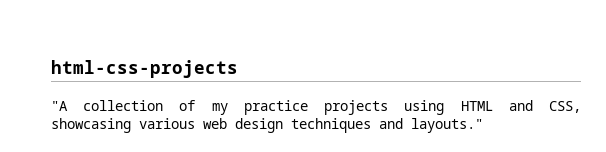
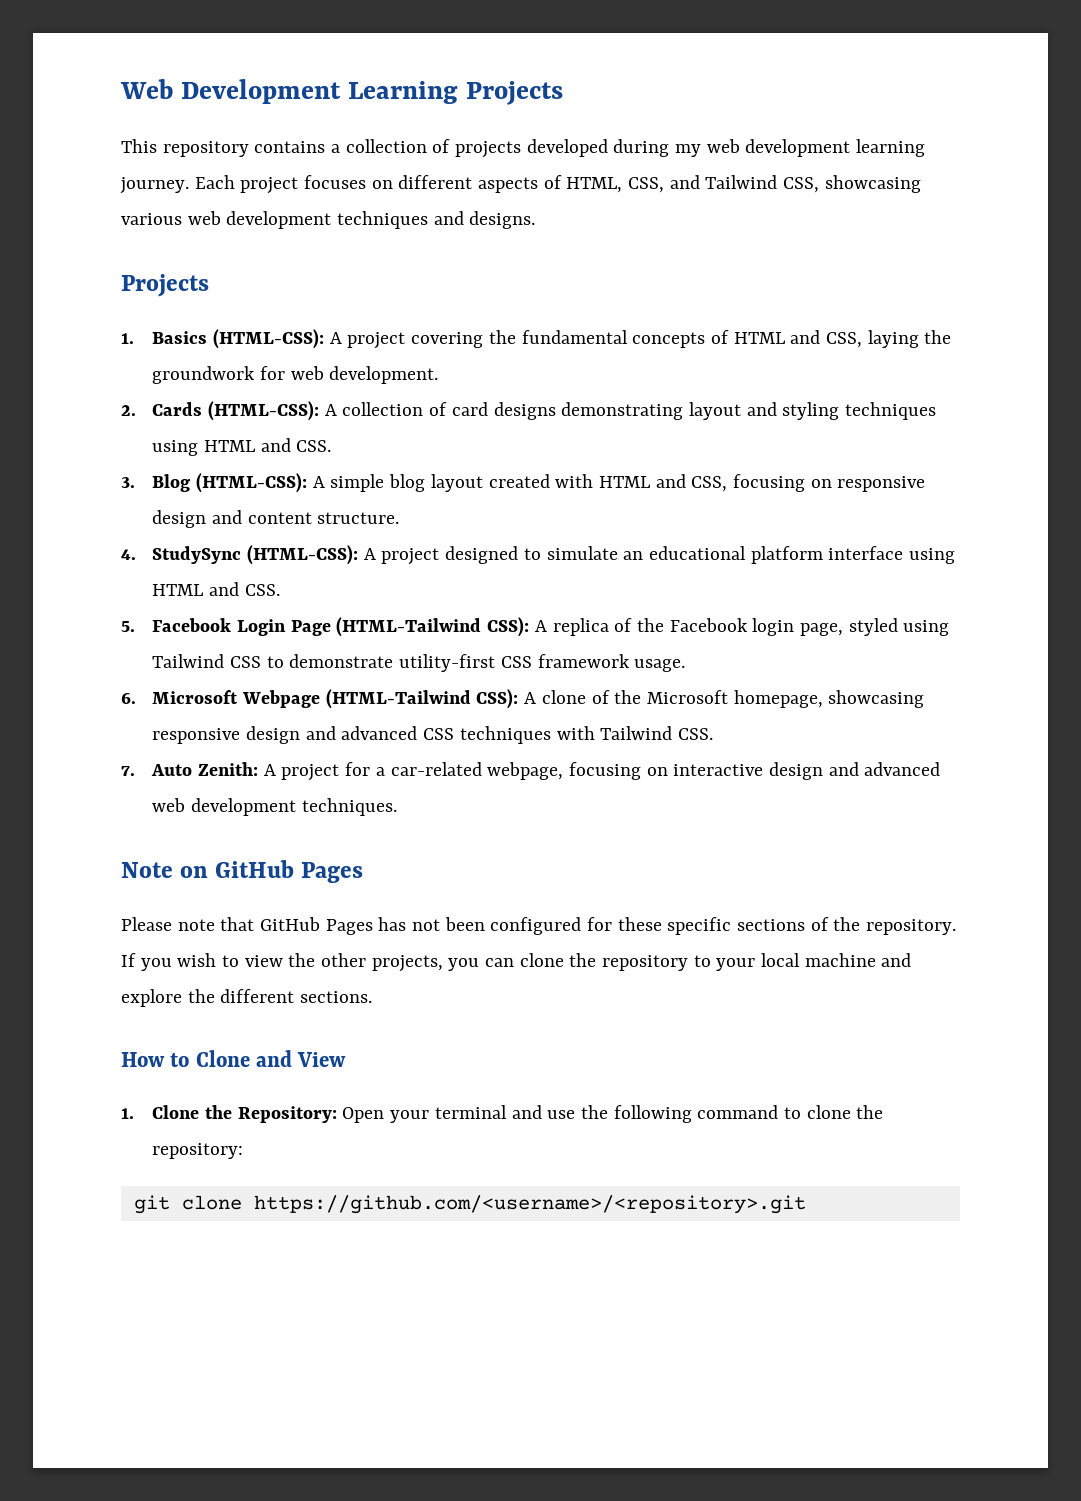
[51,60,238,78] [51,100,533,115] html-css-projects // "A collection of my practice projects using HTML and -> [120,79,563,105] [121,139,926,158] [120,175,778,194] Web Development Learning Projects // This repository contains a collection of projects developed during my web development learning journey. Each project focuses on different aspects of HTML, CSS, and Tailwind
[235,118,283,133] design -> [226,211,332,229] development
[411,118,483,133] layouts." -> [469,211,536,229] [121,274,209,297] [121,329,952,349] [152,366,439,384] [121,401,936,421] [152,438,332,456] [121,473,926,493] [152,510,400,528] [121,545,955,565] [152,582,280,596] [121,617,950,637] [152,654,686,672] [121,689,925,709] [152,726,713,744] [121,762,941,781] [152,798,397,816] [121,860,364,883] [121,917,957,935] [121,953,912,972] [121,989,373,1007] [121,1050,347,1067] [121,1105,884,1123] [152,1143,244,1159] [133,1195,806,1214] designs. // Projects // 1. Basics (HTML-CSS): A project covering the fundamental concepts of HTML and CSS, laying the groundwork for web development. // 2. Cards (HTML-CSS): A collection of card designs demonstrating layout and styling techniques using HTML and CSS. // 3. Blog (HTML-CSS): A simple blog layout created with HTML and CSS, focusing on responsive design and content structure. // 4. StudySync (HTML-CSS): A project designed to simulate an educational platform interface using HTML and CSS. // 5. Facebook Login Page (HTML-Tailwind CSS): A replica of the Facebook login page, styled using Tailwind CSS to demonstrate utility-first CSS framework usage. // 6. Microsoft Webpage (HTML-Tailwind CSS): A clone of the Microsoft homepage, showcasing responsive design and advanced CSS techniques with Tailwind CSS. // 7. Auto Zenith: A project for a car-related webpage, focusing on interactive design and advanced web development techniques. // Note on GitHub Pages // Please note that GitHub Pages has not been configured for these specific sections of the repository. If you wish to view the other projects, you can clone the repository to your local machine and explore the different sections. // How to Clone and View // 1. Clone the Repository: Open your terminal and use the following command to clone the repository: // git clone https://github.com/<username>/<repository>.git

